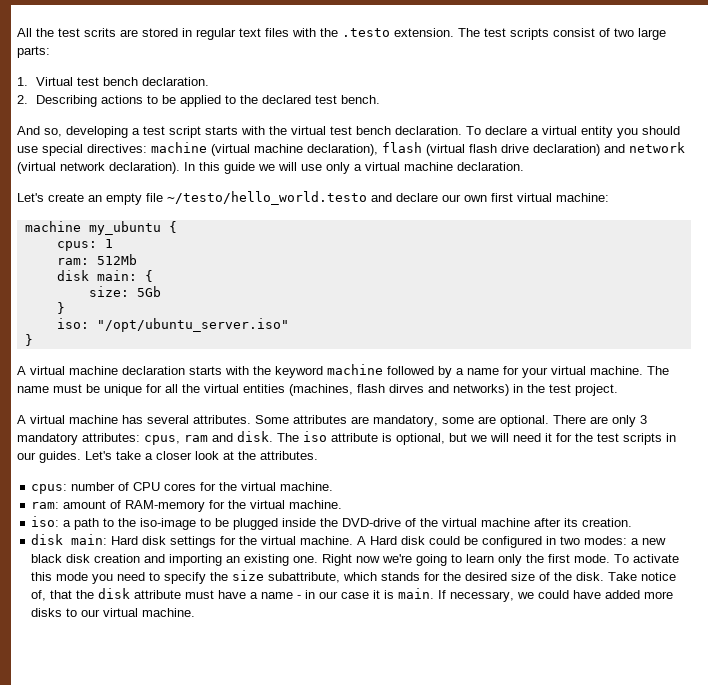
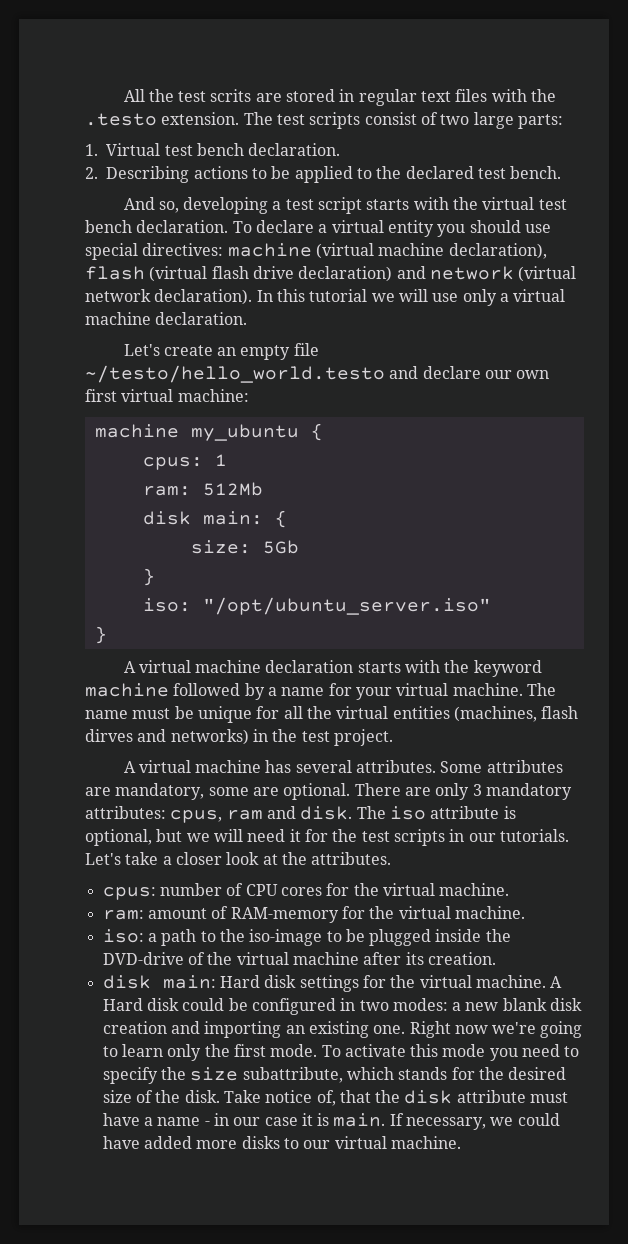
[224,162,255,174] guide -> [309,289,368,302] tutorial
[39,451,81,463] guides. -> [499,829,569,842] tutorials.
[31,554,63,563] black -> [502,998,547,1011] blank

